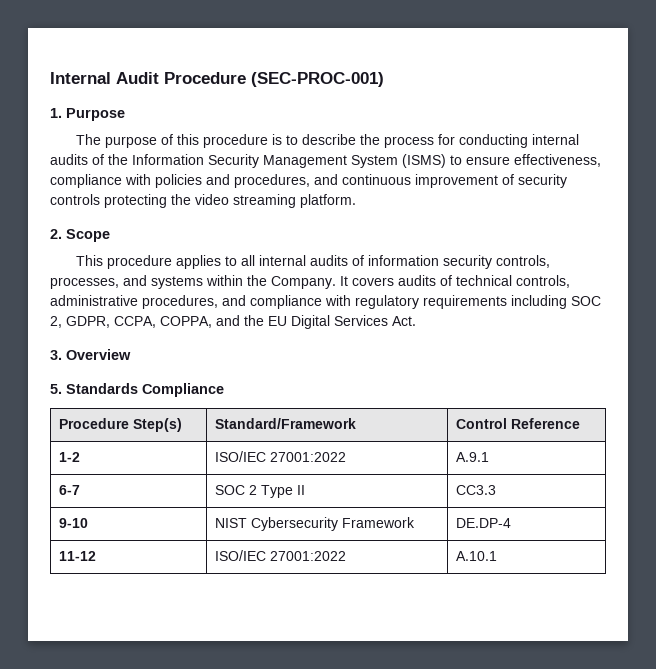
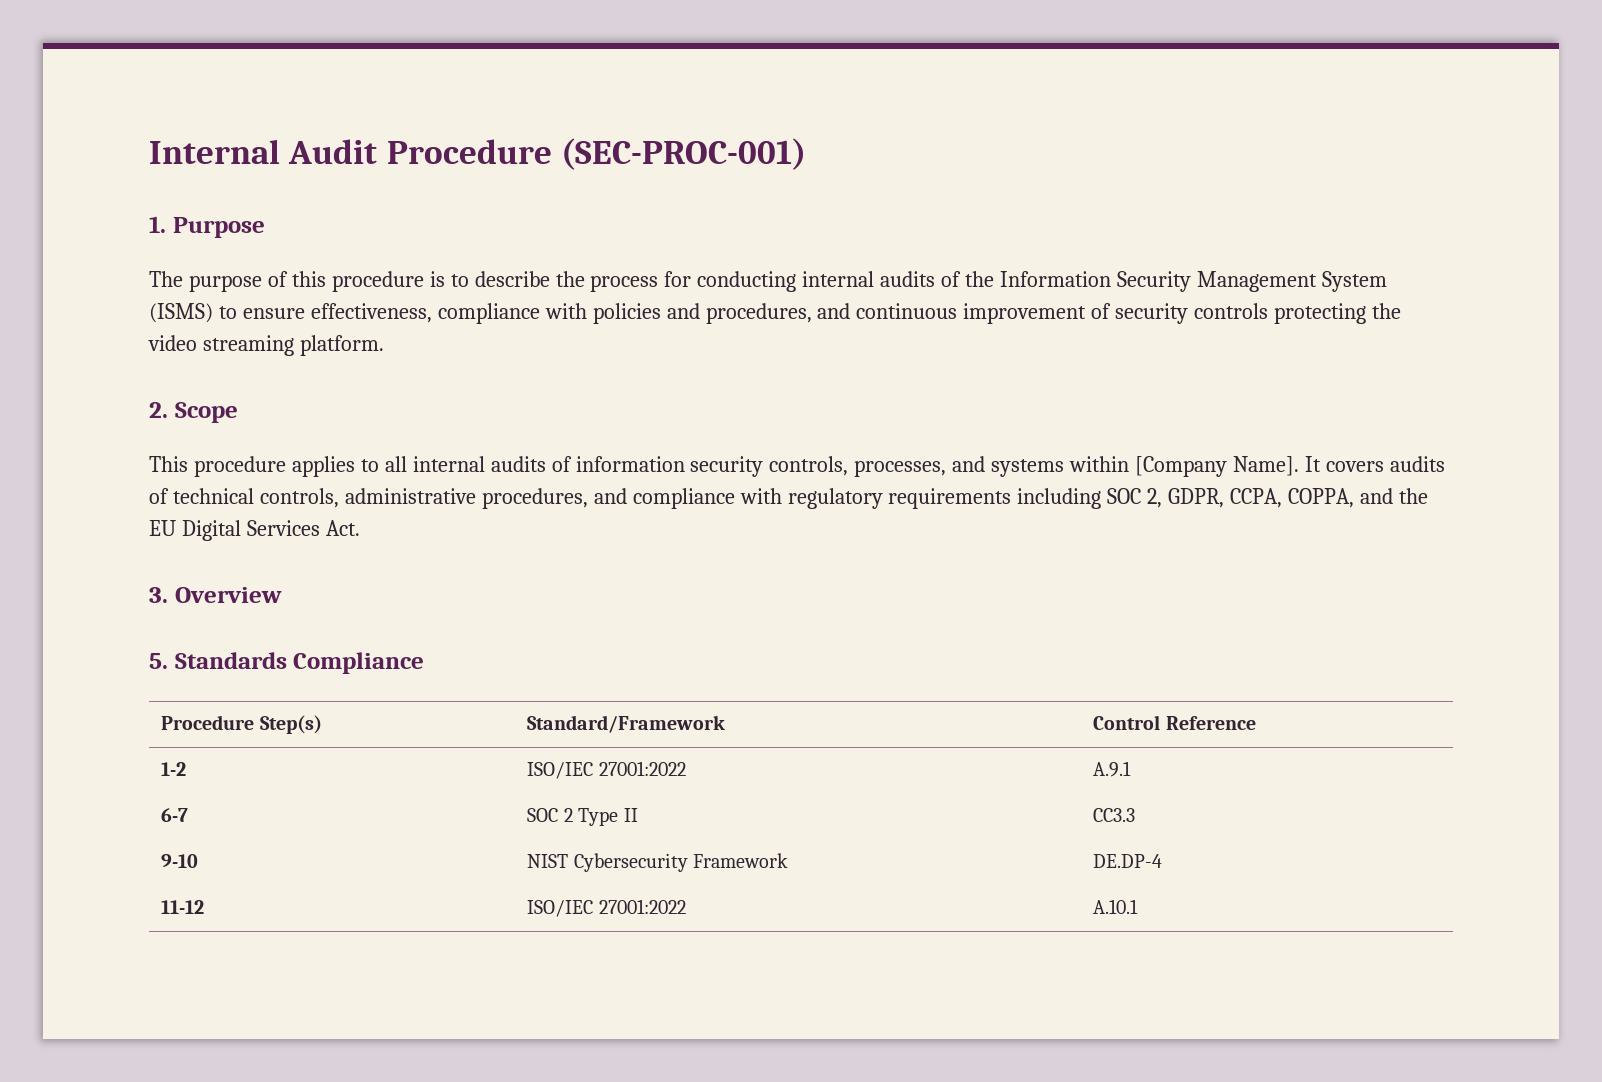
[247,275,336,289] the Company. -> [1135,456,1300,477] [Company Name].

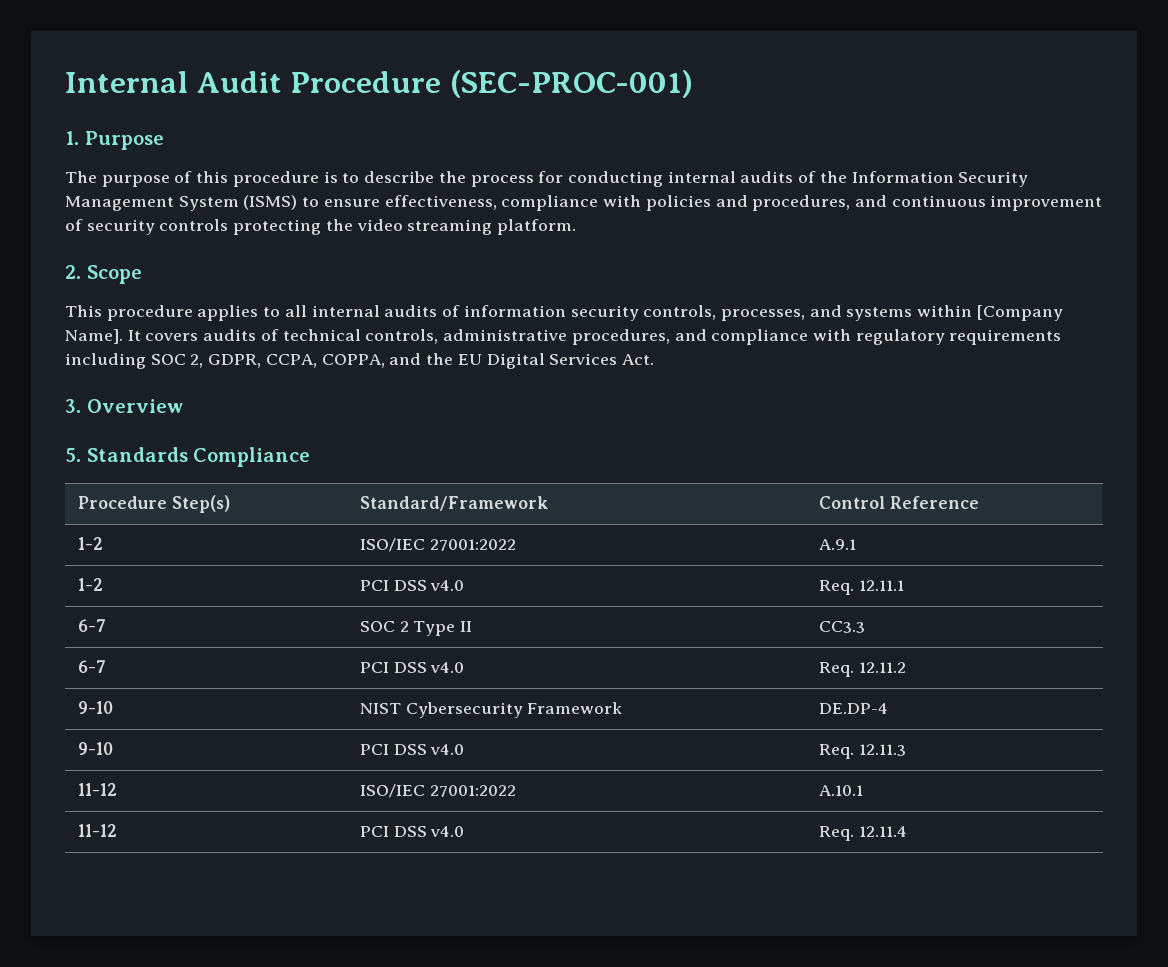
(1132, 769) none -> [77,578,103,591] [359,580,465,591] [818,580,904,595] // 1-2 | PCI DSS v4.0 | Req. 12.11.1
(1136, 815) none -> [77,660,106,673] [359,662,465,673] [818,662,906,677] // 6-7 | PCI DSS v4.0 | Req. 12.11.2
[161,900,205,914] [527,899,686,917] [1093,899,1139,914] 11-12 | ISO/IEC 27001:2022 | A.10.1 -> [77,742,113,755] [359,744,465,755] [818,744,906,759] [77,783,117,796] [359,784,516,798] [818,785,863,796] [77,824,117,837] [359,826,465,837] [818,826,907,841] 9-10 | PCI DSS v4.0 | Req. 12.11.3 // 11-12 | ISO/IEC 27001:2022 | A.10.1 // 11-12 | PCI DSS v4.0 | Req. 12.11.4

